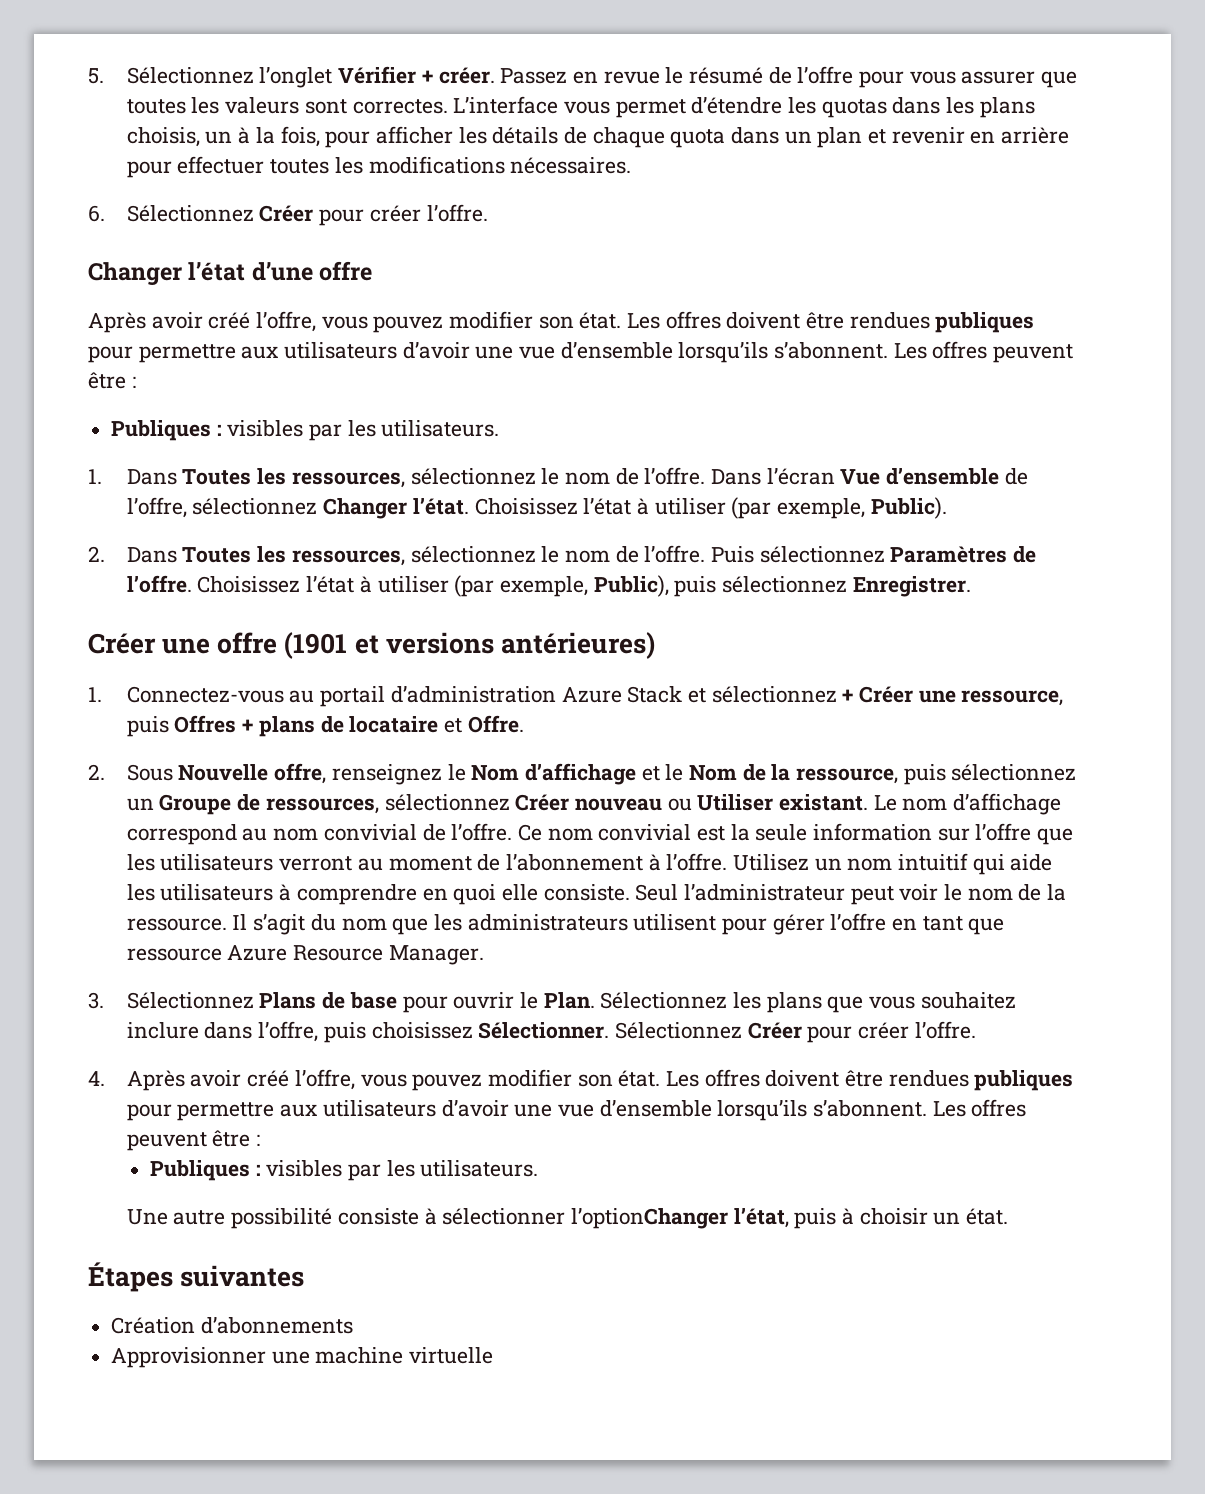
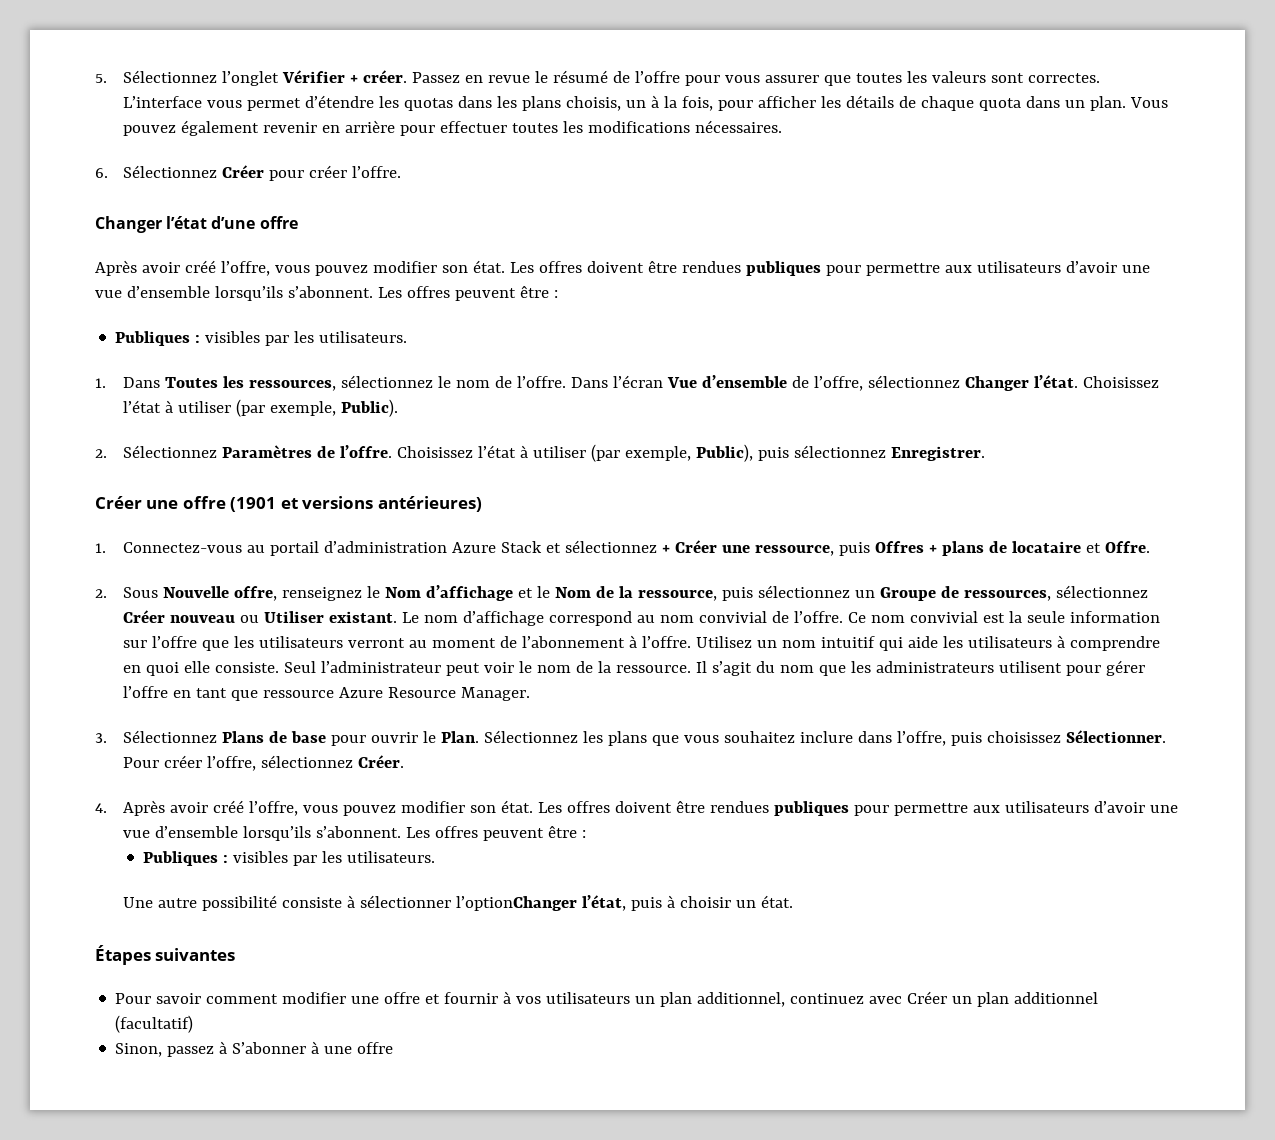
[817,127,886,148] plan et -> [1089,96,1168,111] [122,120,259,136] plan. Vous pouvez également
[126,545,885,566] Dans Toutes les ressources, sélectionnez le nom de l’offre. Puis sélectionnez -> [122,445,217,458] Sélectionnez
[614,1021,976,1043] Sélectionnez Créer pour créer l’offre. -> [122,755,404,771] Pour créer l’offre, sélectionnez Créer.
[111,1317,353,1334] [111,1347,494,1368] Création d’abonnements // Approvisionner une machine virtuelle -> [115,991,1099,1007] [115,1015,194,1033] [115,1041,394,1057] Pour savoir comment modifier une offre et fournir à vos utilisateurs un plan additionnel, continuez avec Créer un plan additionnel (facultatif) // Sinon, passez à S’abonner à une offre

